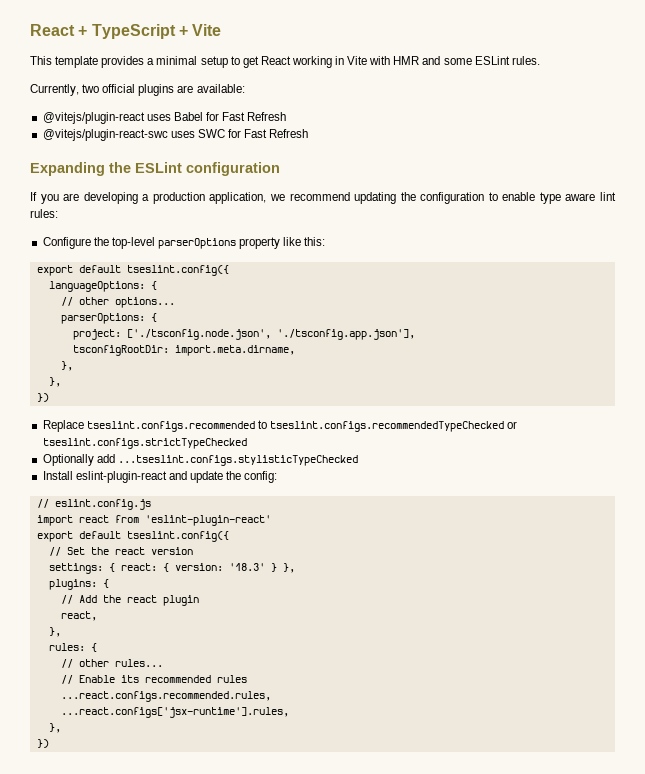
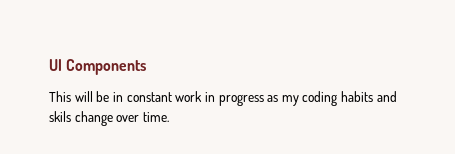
[30,24,222,39] [30,56,540,68] [30,84,245,96] [42,112,287,124] [42,129,309,141] [30,162,280,176] [30,192,616,204] [30,209,58,218] [42,237,326,249] [36,265,229,276] [48,281,157,292] [60,297,175,308] [60,313,157,324] [72,329,415,340] [72,345,295,356] [60,361,73,371] [48,377,61,387] [36,393,49,402] [42,420,518,432] [42,438,247,449] [42,454,358,466] [42,471,278,483] [36,499,151,510] [36,515,271,526] [36,531,229,542] [48,547,193,556] [48,563,295,574] [48,579,109,590] [60,595,199,606] [60,611,97,621] [48,627,61,637] [48,643,97,652] [60,659,163,668] [60,675,247,684] [60,691,271,702] [60,707,289,718] [48,723,61,733] [36,739,49,748] React + TypeScript + Vite // This template provides a minimal setup to get React working in Vite with HMR and some ESLint rules. // Currently, two official plugins are available: // @vitejs/plugin-react uses Babel for Fast Refresh // @vitejs/plugin-react-swc uses SWC for Fast Refresh // Expanding the ESLint configuration // If you are developing a production application, we recommend updating the configuration to enable type aware lint rules: // Configure the top-level parserOptions property like this: // export default tseslint.config({ // languageOptions: { // // other options... // parserOptions: { // project: ['./tsconfig.node.json', './tsconfig.app.json'], // tsconfigRootDir: import.meta.dirname, // }, // }, // }) // Replace tseslint.configs.recommended to tseslint.configs.recommendedTypeChecked or tseslint.configs.strictTypeChecked // Optionally add ...tseslint.configs.stylisticTypeChecked // Install eslint-plugin-react and update the config: // // eslint.config.js // import react from 'eslint-plugin-react' // export default tseslint.config({ // // Set the react version // settings: { react: { version: '18.3' } }, // plugins: { // // Add the react plugin // react, // }, // rules: { // // other rules... // // Enable its recommended rules // ...react.configs.recommended.rules, // ...react.configs['jsx-runtime'].rules, // }, // }) -> [49,59,147,75] [49,91,397,106] [49,111,169,126] UI Components // This will be in constant work in progress as my coding habits and skils change over time.

